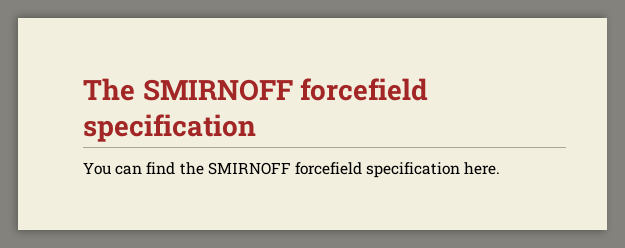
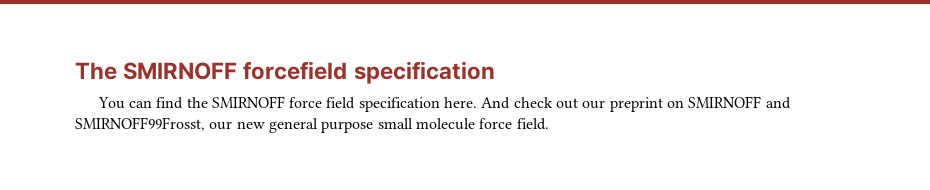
[294,162,501,178] forcefield specification here. -> [289,96,791,112] [75,117,549,133] force field specification here. And check out our preprint on SMIRNOFF and SMIRNOFF99Frosst, our new general purpose small molecule force field.

